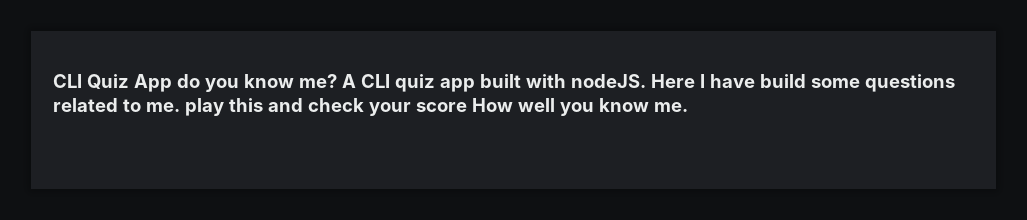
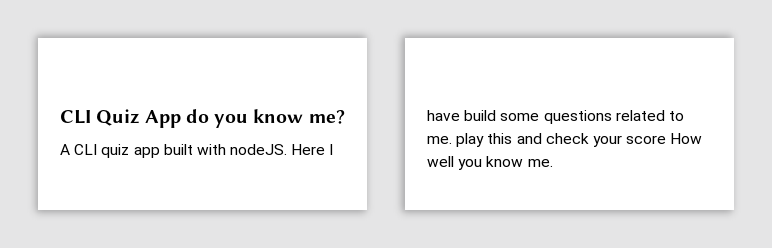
(337, 81) none -> (345, 117) //

